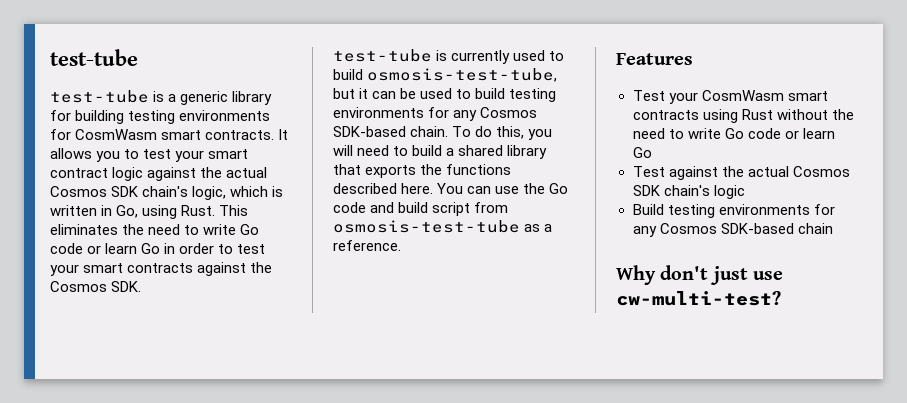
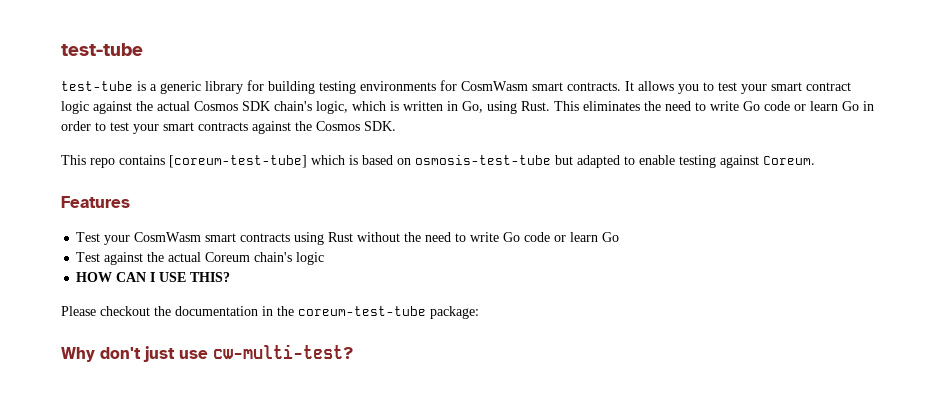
[333,49,565,64] [333,68,558,82] [333,88,557,102] [333,107,538,121] [333,126,553,140] [333,145,548,159] [333,164,512,178] [333,183,569,194] [333,202,509,216] [333,220,553,233] [333,240,401,251] test-tube is currently used to build osmosis-test-tube, but it can be used to build testing environments for any Cosmos SDK-based chain. To do this, you will need to build a shared library that exports the functions described here. You can use the Go code and build script from osmosis-test-tube as a reference. -> [61,155,815,168] This repo contains [coreum-test-tube] which is based on osmosis-test-tube but adapted to enable testing against Coreum.
[792,166,850,177] [632,185,660,196] Cosmos SDK -> [205,252,251,262] Coreum
[632,204,835,218] [632,223,833,237] Build testing environments for any Cosmos SDK-based chain -> [76,272,231,282] [61,306,479,319] HOW CAN I USE THIS? // Please checkout the documentation in the coreum-test-tube package:

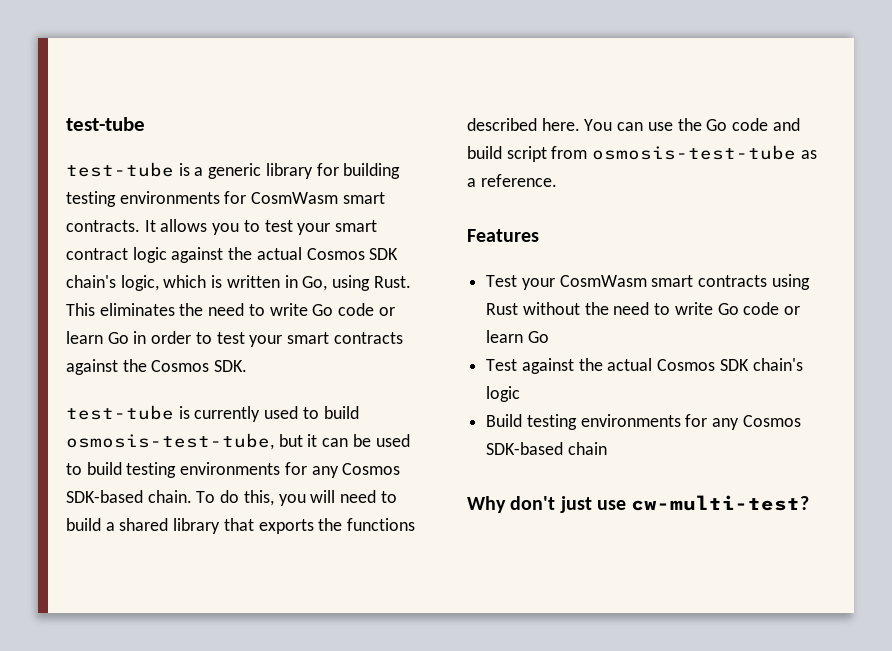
[61,155,815,168] This repo contains [coreum-test-tube] which is based on osmosis-test-tube but adapted to enable testing against Coreum. -> [66,405,359,422] [66,433,410,450] [66,462,401,478] [66,490,397,506] [66,518,416,534] [467,118,800,131] [467,145,817,162] [467,174,557,187] test-tube is currently used to build osmosis-test-tube, but it can be used to build testing environments for any Cosmos SDK-based chain. To do this, you will need to build a shared library that exports the functions described here. You can use the Go code and build script from osmosis-test-tube as a reference.
[205,252,251,262] Coreum -> [657,359,749,371] Cosmos SDK
[76,272,231,282] [61,306,479,319] HOW CAN I USE THIS? // Please checkout the documentation in the coreum-test-tube package: -> [486,414,801,430] [486,442,607,455] Build testing environments for any Cosmos SDK-based chain

